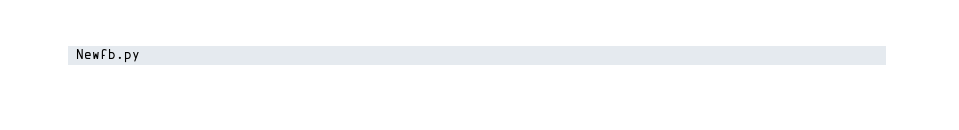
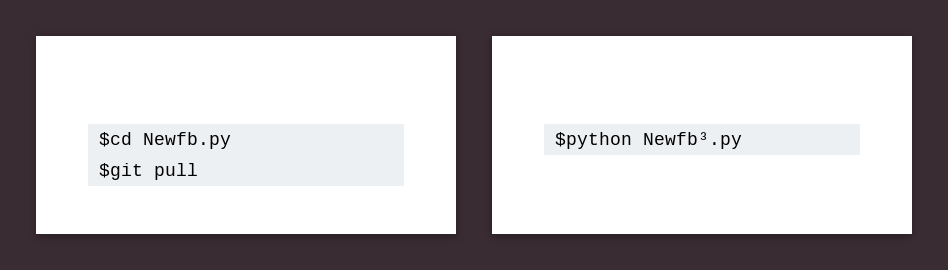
(76, 56) none -> [99,132,133,147] $cd
(141, 56) none -> [99,163,199,180] [555,132,743,149] // $git pull // $python Newfb³.py

